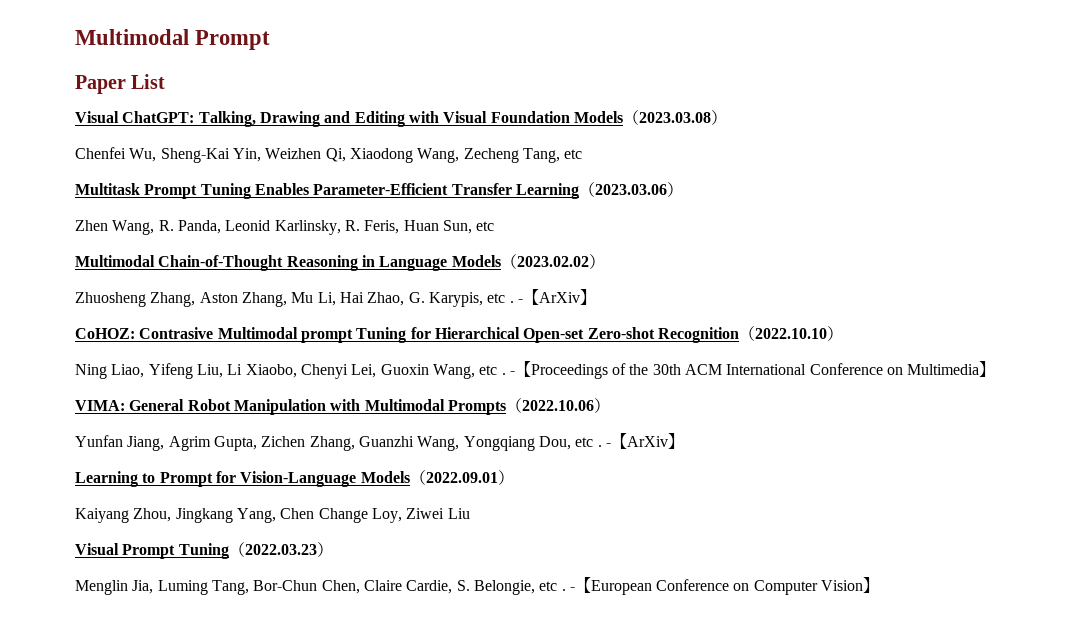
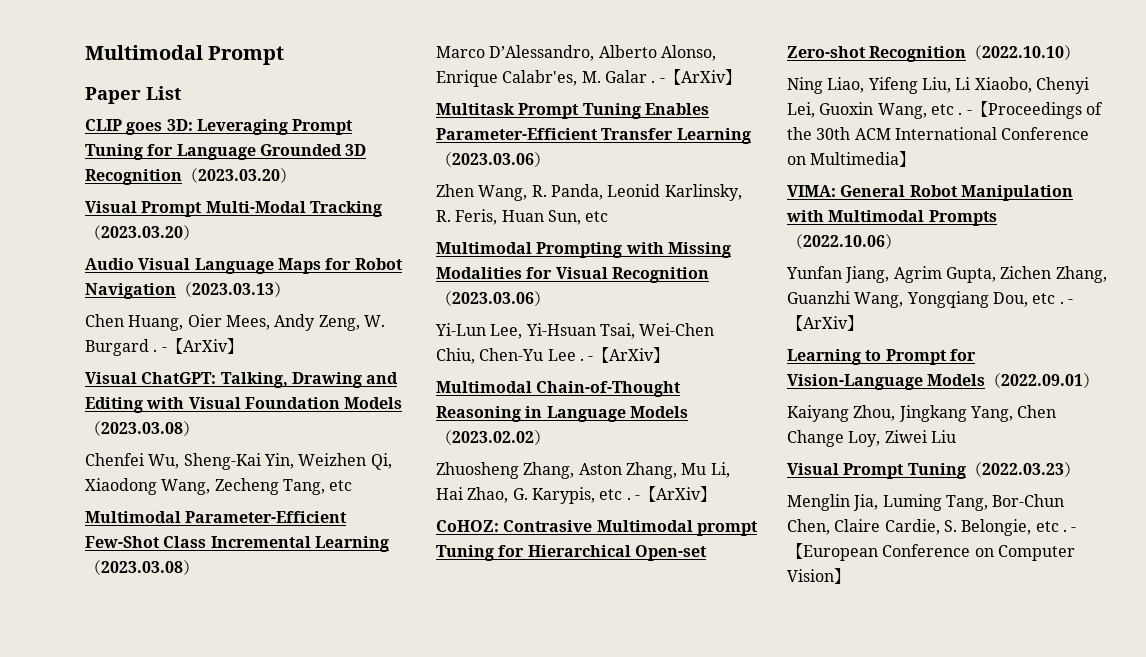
(166, 81) none -> [85,119,354,135] [85,144,367,160] [85,168,296,185] [85,201,382,217] [85,225,199,240] [85,258,403,274] [85,282,290,299] [85,314,385,331] [85,338,243,356] // CLIP goes 3D: Leveraging Prompt Tuning for Language Grounded 3D Recognition（2023.03.20） // Visual Prompt Multi-Modal Tracking（2023.03.20） // Audio Visual Language Maps for Robot Navigation（2023.03.13） // Chen Huang, Oier Mees, Andy Zeng, W. Burgard . -【ArXiv】
(583, 154) none -> [85,511,348,523] [85,536,389,552] [85,560,199,575] [436,45,716,61] [436,69,741,87] // Multimodal Parameter-Efficient Few-Shot Class Incremental Learning（2023.03.08） // Marco D’Alessandro, Alberto Alonso, Enrique Calabr'es, M. Galar . -【ArXiv】
(495, 226) none -> [436,242,731,258] [436,267,709,283] [436,291,550,306] [435,323,715,339] [436,347,670,364] // Multimodal Prompting with Missing Modalities for Visual Recognition（2023.03.06） // Yi-Lun Lee, Yi-Hsuan Tsai, Wei-Chen Chiu, Chen-Yu Lee . -【ArXiv】

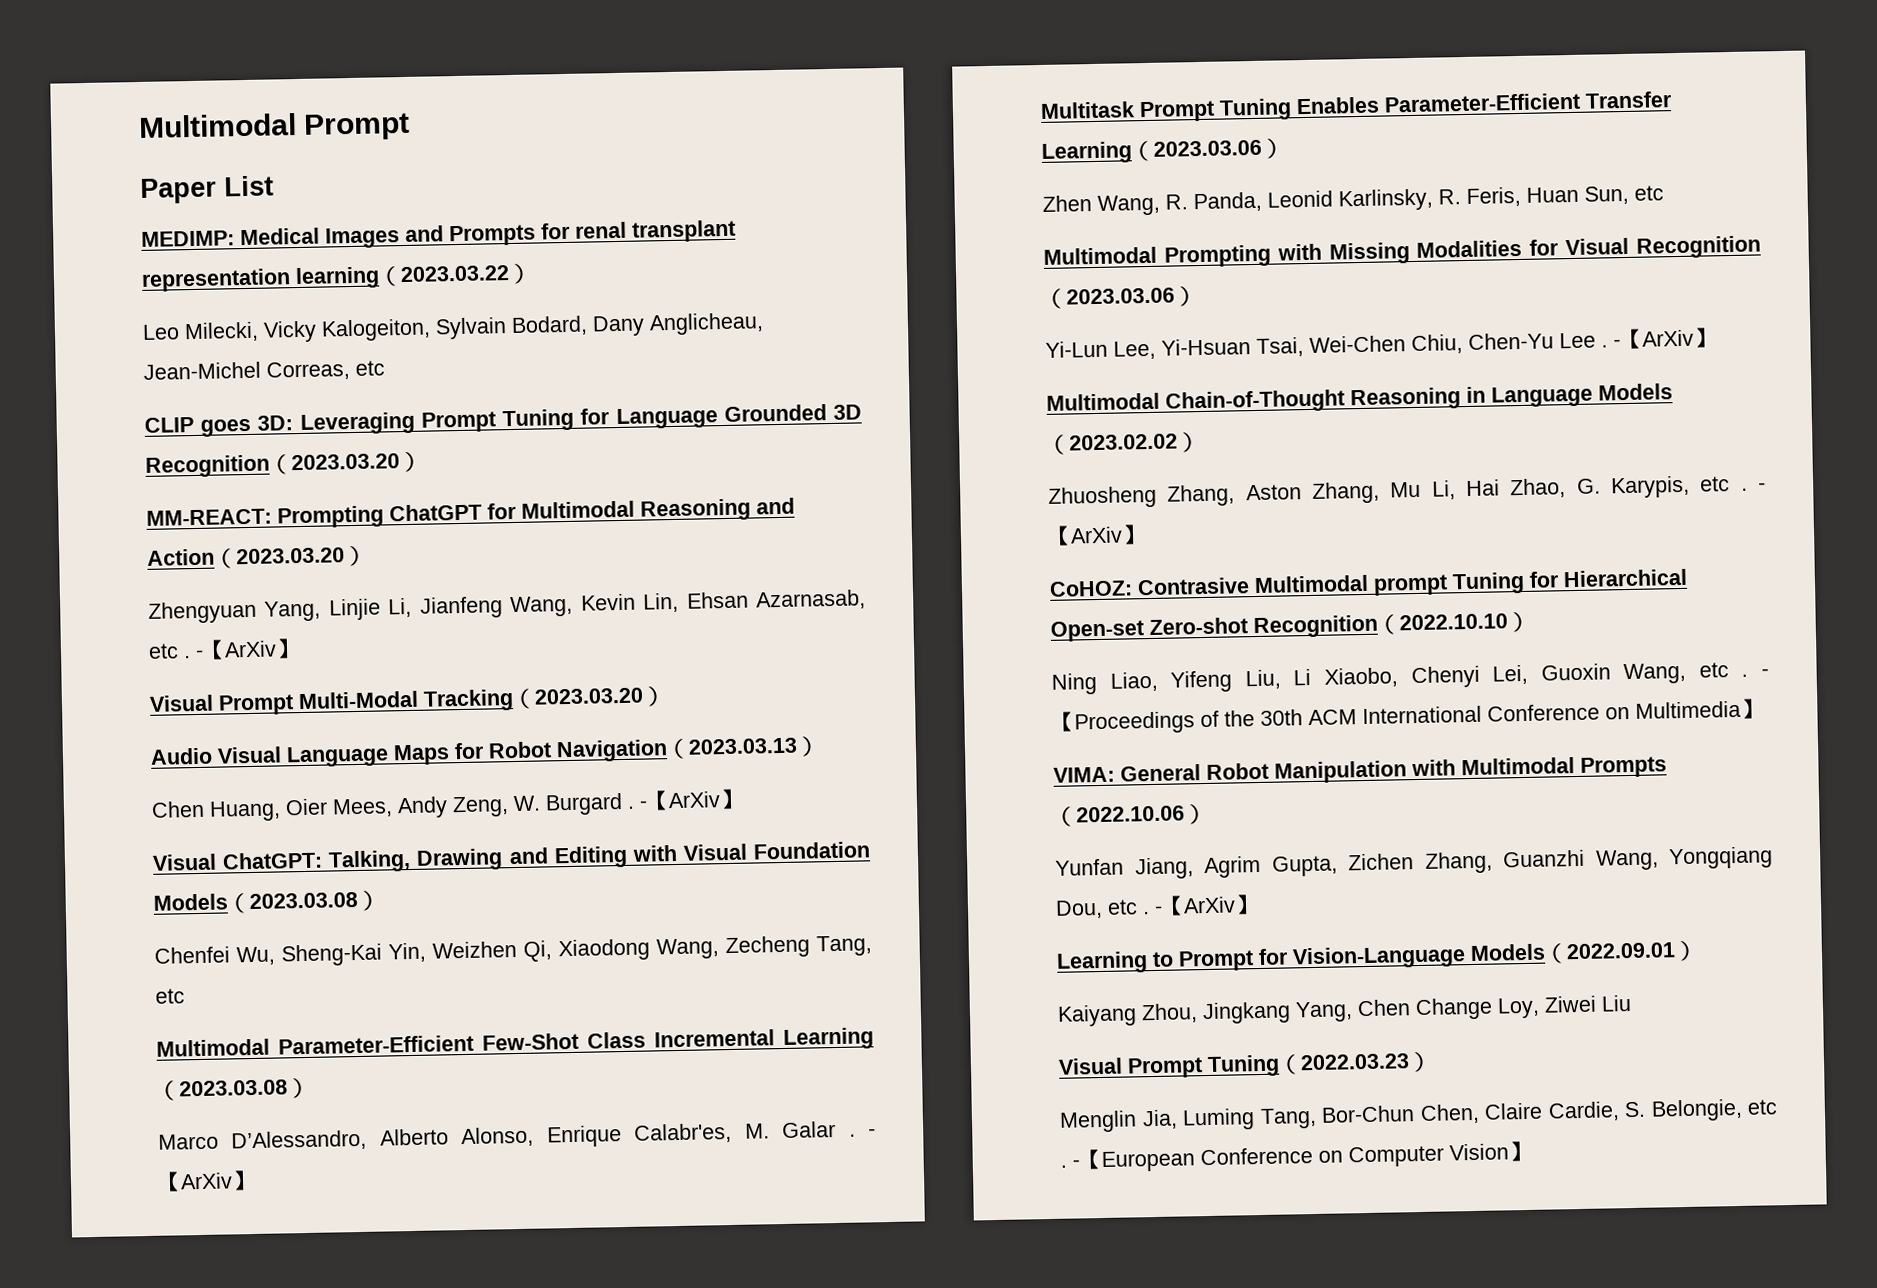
(182, 93) none -> [141,219,736,249] [141,263,532,292] [142,312,764,343] [143,360,385,381] // MEDIMP: Medical Images and Prompts for renal transplant representation learning（2023.03.22） // Leo Milecki, Vicky Kalogeiton, Sylvain Bodard, Dany Anglicheau, Jean-Michel Correas, etc
(296, 175) none -> [146,497,795,529] [147,545,367,569] [148,589,867,624] [148,638,299,660] // MM-REACT: Prompting ChatGPT for Multimodal Reasoning and Action（2023.03.20） // Zhengyuan Yang, Linjie Li, Jianfeng Wang, Kevin Lin, Ehsan Azarnasab, etc . -【ArXiv】

